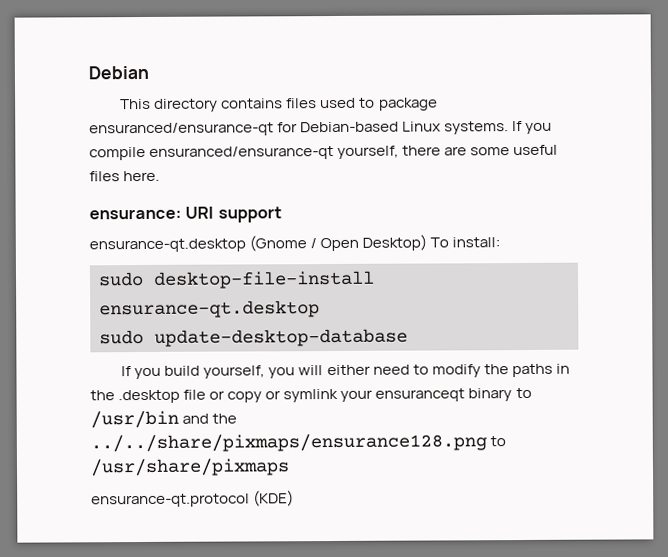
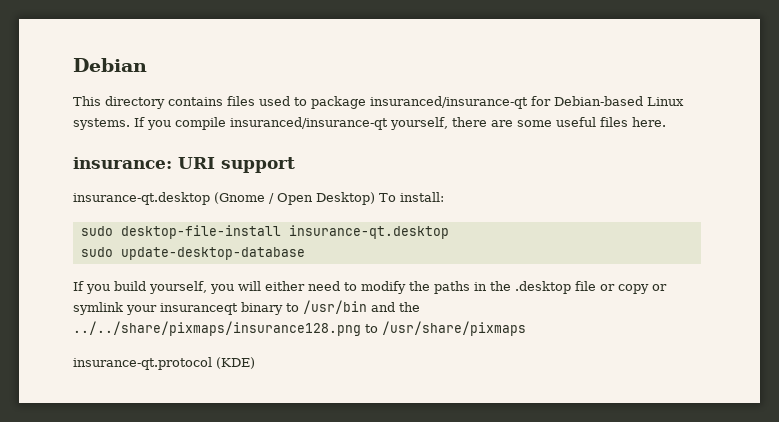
[89,122,274,137] ensuranced/ensurance-qt -> [370,96,528,109] insuranced/insurance-qt
[149,145,335,160] ensuranced/ensurance-qt -> [230,117,388,130] insuranced/insurance-qt
[89,208,182,220] ensurance: -> [73,157,172,169] insurance:
[89,238,246,253] ensurance-qt.desktop -> [73,192,210,205] insurance-qt.desktop
[99,300,320,319] ensurance-qt.desktop -> [288,225,449,239] insurance-qt.desktop
[375,388,466,402] ensuranceqt -> [160,303,238,315] insuranceqt
[90,433,487,453] ../../share/pixmaps/ensurance128.png -> [73,321,361,336] ../../share/pixmaps/insurance128.png
[91,493,250,508] ensurance-qt.protocol -> [73,357,212,370] insurance-qt.protocol

